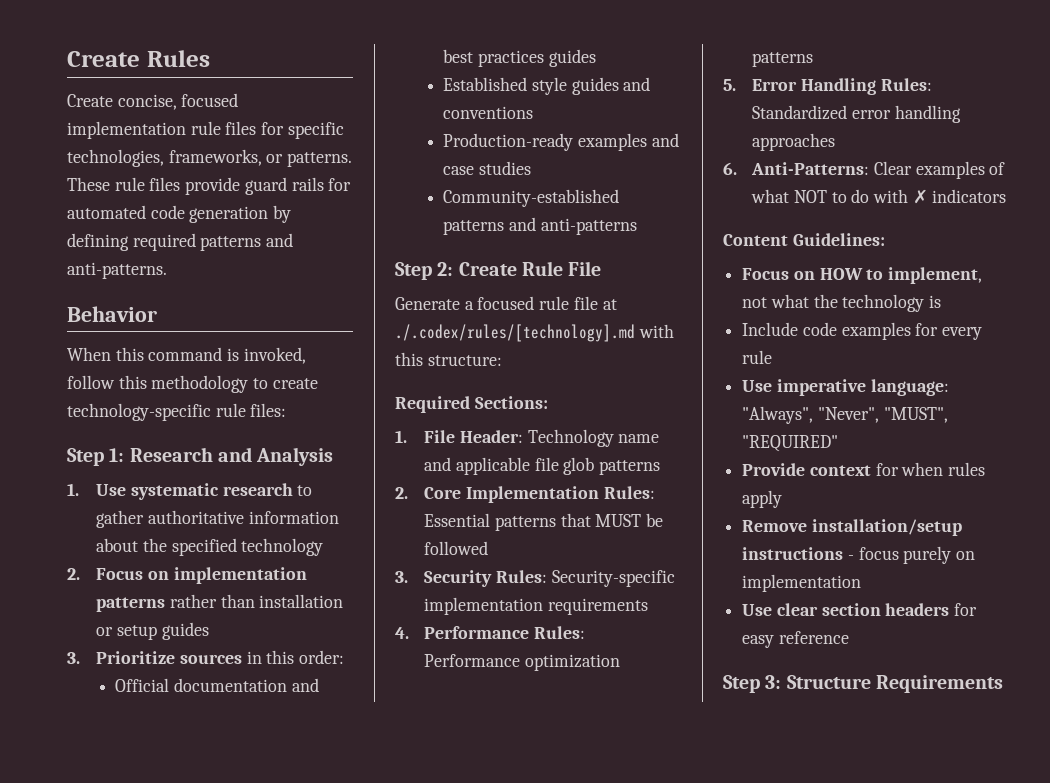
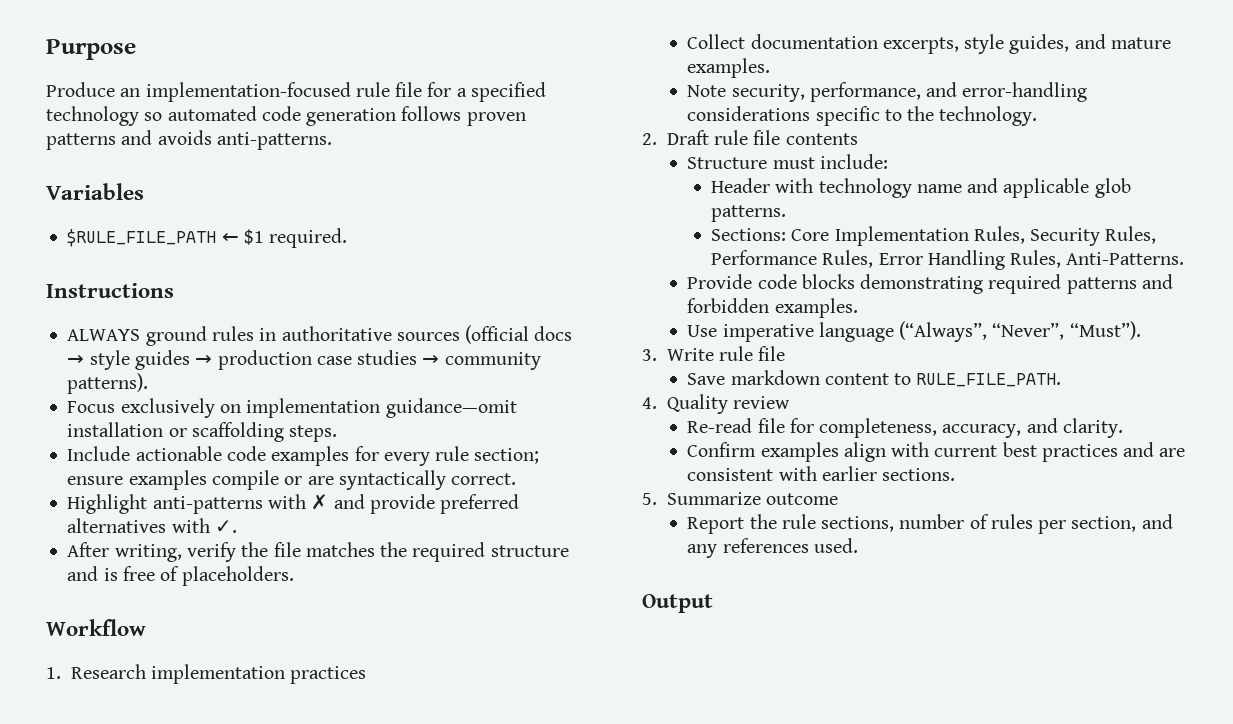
[67,50,210,67] [67,93,239,110] [67,121,344,139] [67,149,353,167] [67,177,352,195] [67,205,292,223] [67,233,294,251] Create Rules // Create concise, focused implementation rule files for specific technologies, frameworks, or patterns. These rule files provide guard rails for automated code generation by defining required patterns and -> [46,39,136,60] [46,82,546,102] [46,106,526,126] [46,130,212,150] Purpose // Produce an implementation-focused rule file for a specified technology so automated code generation follows proven patterns and avoids
[67,306,157,322] [67,347,306,364] [67,375,318,393] [67,403,287,421] [67,447,334,466] [67,483,313,500] [96,510,339,528] [96,538,324,556] [67,567,307,584] [96,594,344,612] [96,622,209,640] [67,650,344,664] [115,678,319,692] [443,49,596,67] [443,77,651,95] [443,106,534,119] [443,133,679,151] [443,161,532,175] [443,189,620,207] [443,217,637,235] [395,261,602,280] [395,296,617,310] [395,324,674,342] [395,352,502,366] [395,396,548,413] [395,429,660,447] [424,457,660,475] [395,486,655,503] [424,513,663,531] [424,541,489,555] [395,570,675,587] [424,597,648,615] [395,626,585,639] [424,654,620,671] [752,52,814,67] [723,78,932,95] [752,105,961,123] [752,133,836,151] [723,161,1006,179] [751,189,1007,204] [723,233,885,246] [742,267,983,284] [742,294,942,312] Behavior // When this command is invoked, follow this methodology to create technology-specific rule files: // Step 1: Research and Analysis // 1. Use systematic research to gather authoritative information about the specified technology // 2. Focus on implementation patterns rather than installation or setup guides // 3. Prioritize sources in this order: // Official documentation and best practices guides // Established style guides and conventions // Production-ready examples and case studies // Community-established patterns and anti-patterns // Step 2: Create Rule File // Generate a focused rule file at ./.codex/rules/[technology].md with this structure: // Required Sections: // 1. File Header: Technology name and applicable file glob patterns // 2. Core Implementation Rules: Essential patterns that MUST be followed // 3. Security Rules: Security-specific implementation requirements // 4. Performance Rules: Performance optimization patterns // 5. Error Handling Rules: Standardized error handling approaches // 6. Anti-Patterns: Clear examples of what NOT to do with ✗ indicators // Content Guidelines: // Focus on HOW to implement, not what the technology is -> [46,183,144,200] [67,228,348,248] [46,283,174,298] [67,325,573,346] [67,350,541,370] [67,373,149,394] [67,398,517,418] [67,422,338,442] Variables // $RULE_FILE_PATH ← $1 required. // Instructions // ALWAYS ground rules in authoritative sources (official docs → style guides → production case studies → community patterns). // Focus exclusively on implementation guidance—omit installation or scaffolding steps.
(799, 329) none -> [135,446,222,461] actionable
[742,379,949,396] [742,406,948,424] [742,435,839,452] [742,462,986,476] [742,490,783,508] [742,519,962,536] [742,546,976,564] [742,574,862,592] [742,603,978,616] [742,631,849,648] [723,675,1003,693] // Use imperative language: "Always", "Never", "MUST", "REQUIRED" // Provide context for when rules apply // Remove installation/setup instructions - focus purely on implementation // Use clear section headers for easy reference // Step 3: Structure Requirements -> [474,448,540,464] [67,470,517,490] [67,494,520,514] [67,518,237,533] [67,542,569,562] [67,566,294,586] [46,619,146,636] [46,664,367,684] [687,34,1171,54] [687,58,771,78] [687,82,1088,102] [687,106,1038,126] [642,130,858,145] [687,154,888,169] [711,178,1131,198] [711,205,787,222] [711,226,1157,246] [711,250,1185,270] [687,274,1173,294] [687,298,858,318] [687,321,1141,342] [642,346,786,361] [687,370,1062,387] [642,394,791,414] [687,418,1123,438] [687,442,1186,462] [687,466,956,481] [642,492,839,505] [687,514,1173,534] [687,538,858,558] [642,594,713,613] section; ensure examples compile or are syntactically correct. // Highlight anti-patterns with ✗ and provide preferred alternatives with ✓. // After writing, verify the file matches the required structure and is free of placeholders. // Workflow // 1. Research implementation practices // Collect documentation excerpts, style guides, and mature examples. // Note security, performance, and error-handling considerations specific to the technology. // 2. Draft rule file contents // Structure must include: // Header with technology name and applicable glob patterns. // Sections: Core Implementation Rules, Security Rules, Performance Rules, Error Handling Rules, Anti-Patterns. // Provide code blocks demonstrating required patterns and forbidden examples. // Use imperative language (“Always”, “Never”, “Must”). // 3. Write rule file // Save markdown content to RULE_FILE_PATH. // 4. Quality review // Re-read file for completeness, accuracy, and clarity. // Confirm examples align with current best practices and are consistent with earlier sections. // 5. Summarize outcome // Report the rule sections, number of rules per section, and any references used. // Output

